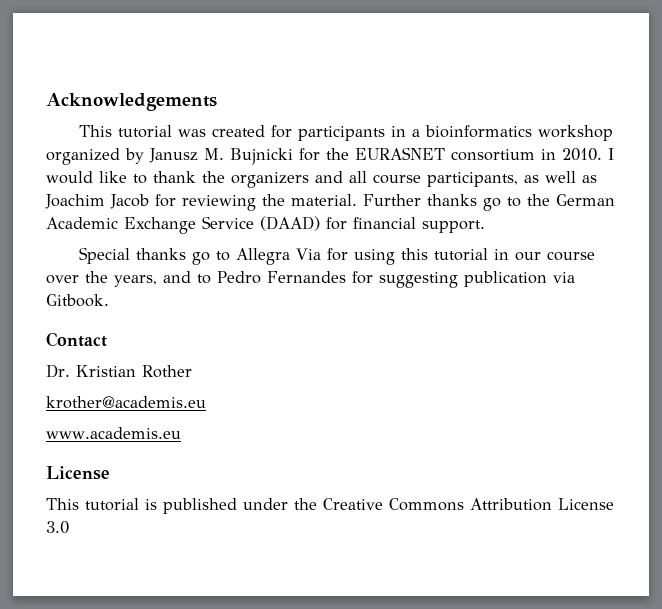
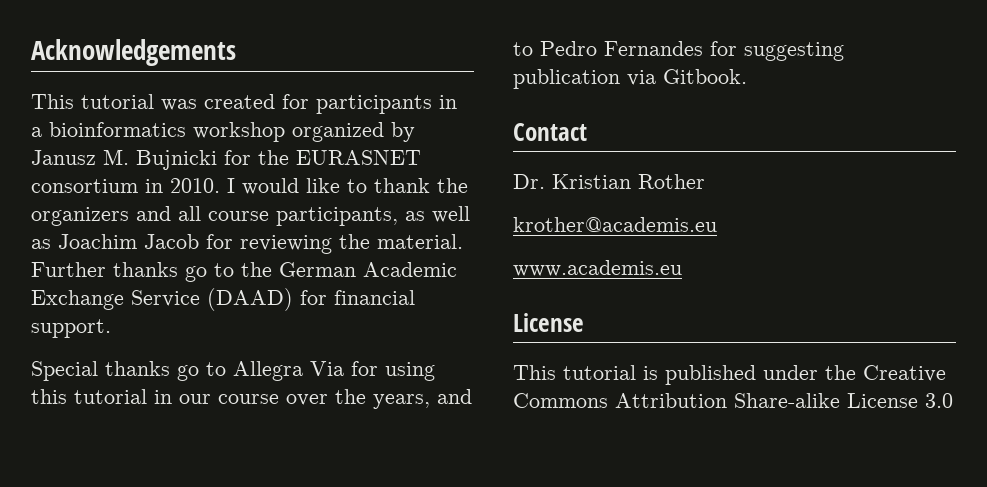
(552, 504) none -> [734,393,840,408] Share-alike

